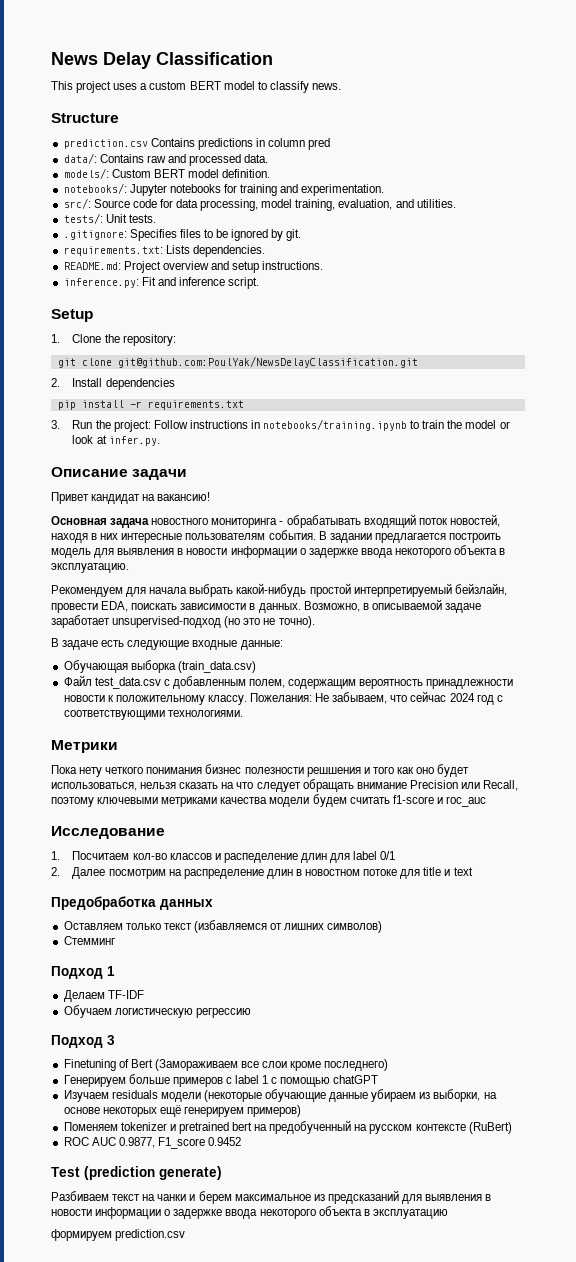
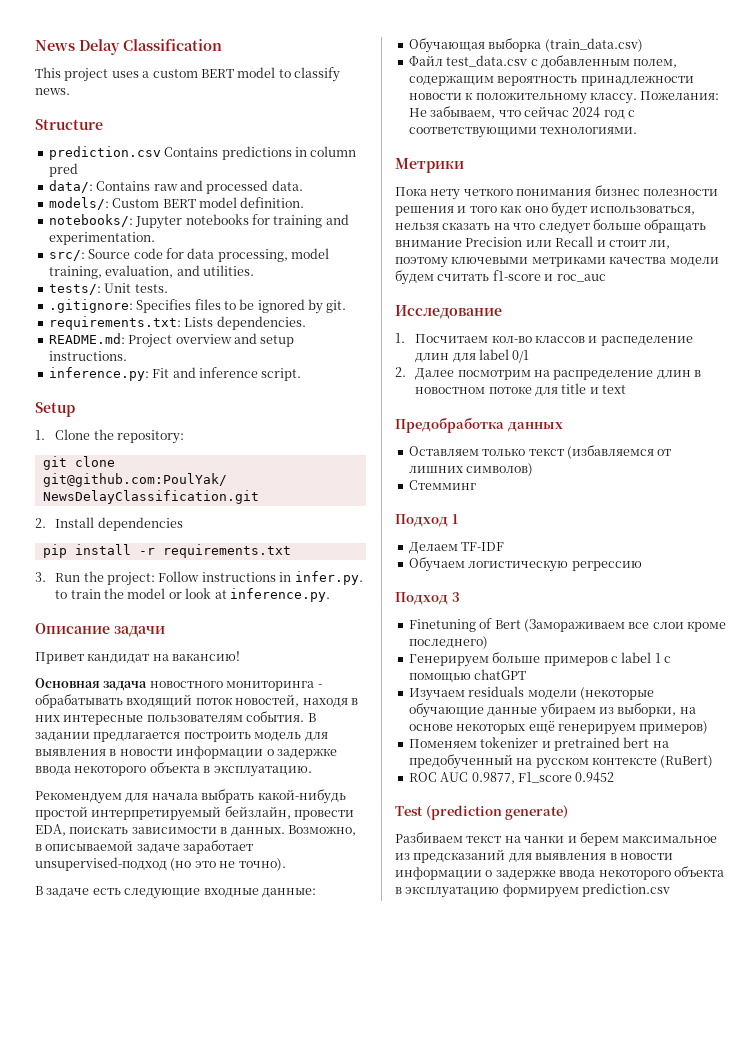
[263,419,408,431] notebooks/training.ipynb -> [294,571,363,585] infer.py.
[108,436,160,446] infer.py. -> [229,588,330,602] inference.py.
[306,767,361,777] решшения -> [395,206,454,216] решения
(301, 787) none -> [592,219,641,230] больше
[483,780,519,791] Recall, -> [555,236,671,249] Recall и стоит ли,
(448, 1214) // -> (500, 892) none

